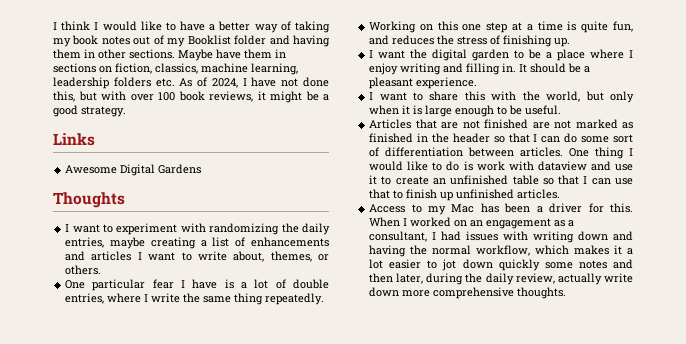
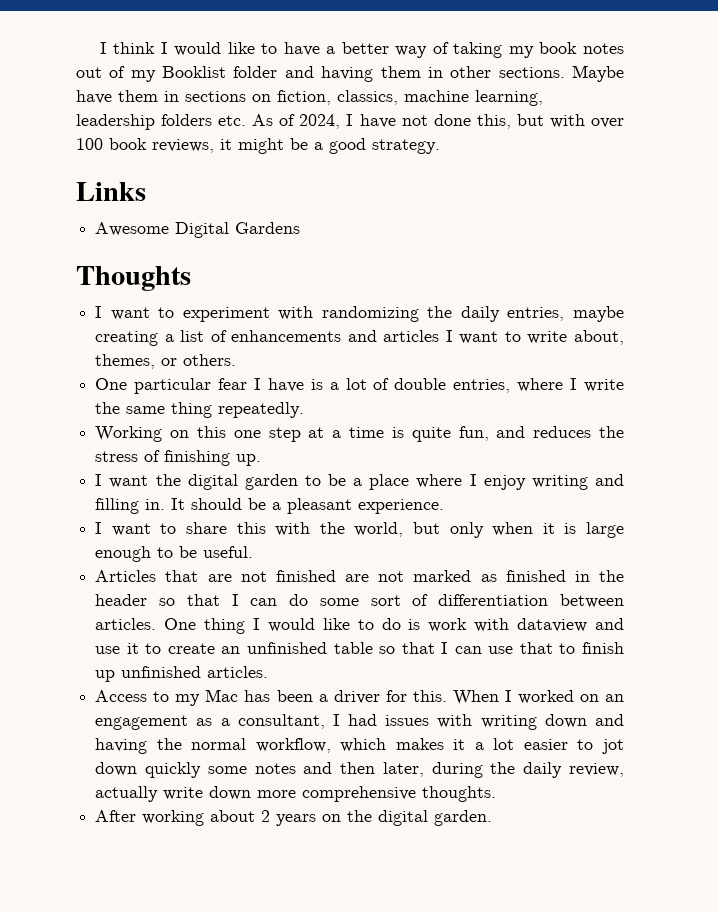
(567, 293) none -> [95,810,493,826] // After working about 2 years on the digital garden.

